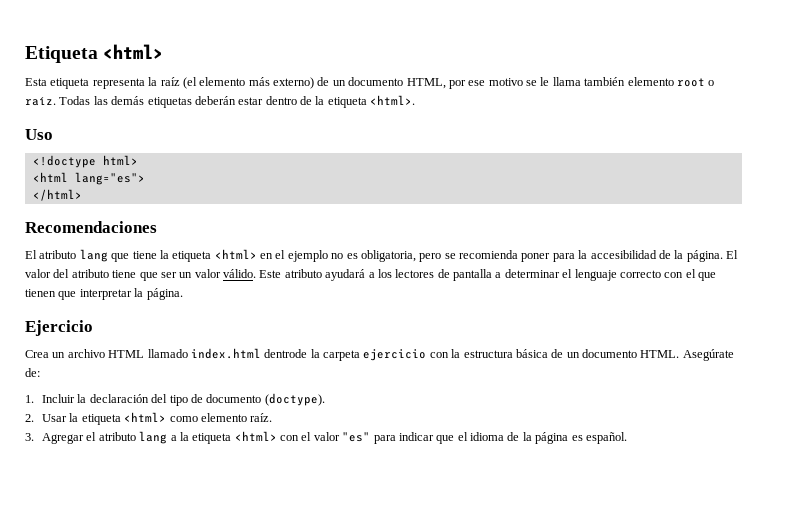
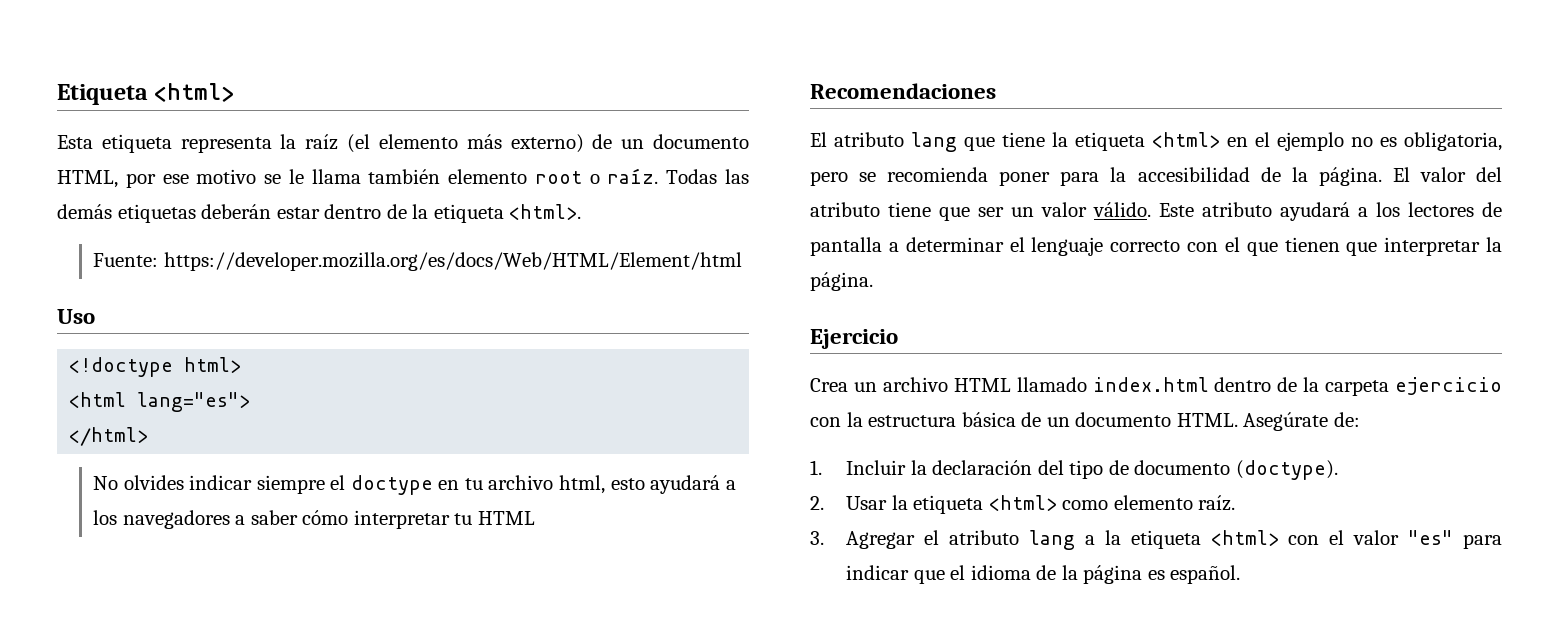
(416, 100) none -> [93,252,742,271] // Fuente: https://developer.mozilla.org/es/docs/Web/HTML/Element/html
(82, 195) none -> [93,475,736,495] [93,510,535,529] // No olvides indicar siempre el doctype en tu archivo html, esto ayudará a los navegadores a saber cómo interpretar tu HTML
[264,349,308,358] dentrode -> [1214,377,1298,392] dentro de

